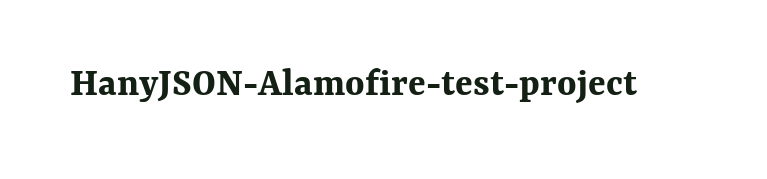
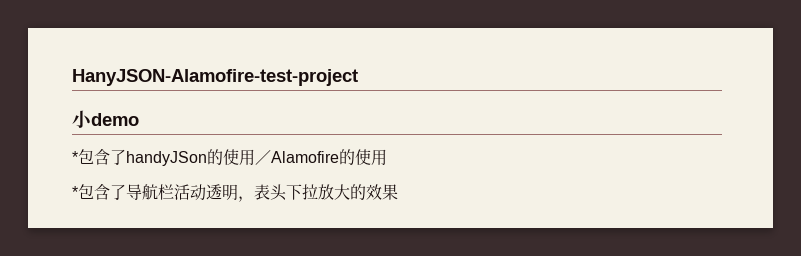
(637, 86) none -> [72,110,139,128] [72,149,387,166] [72,184,398,202] // 小demo // *包含了handyJSon的使用／Alamofire的使用 // *包含了导航栏活动透明，表头下拉放大的效果

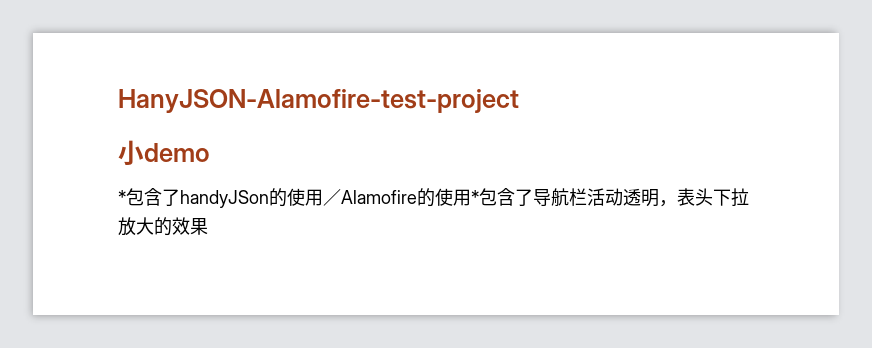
(387, 157) // -> (471, 197) none

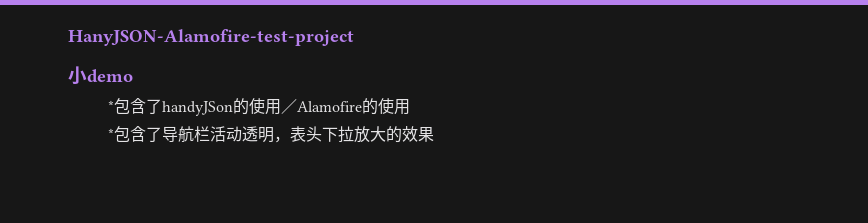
(471, 197) none -> (410, 107) //

